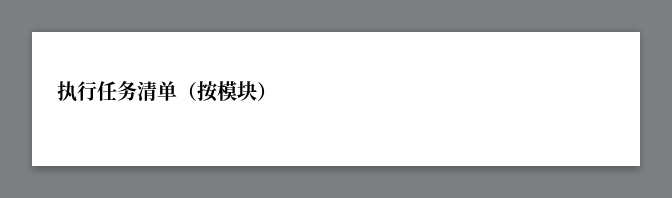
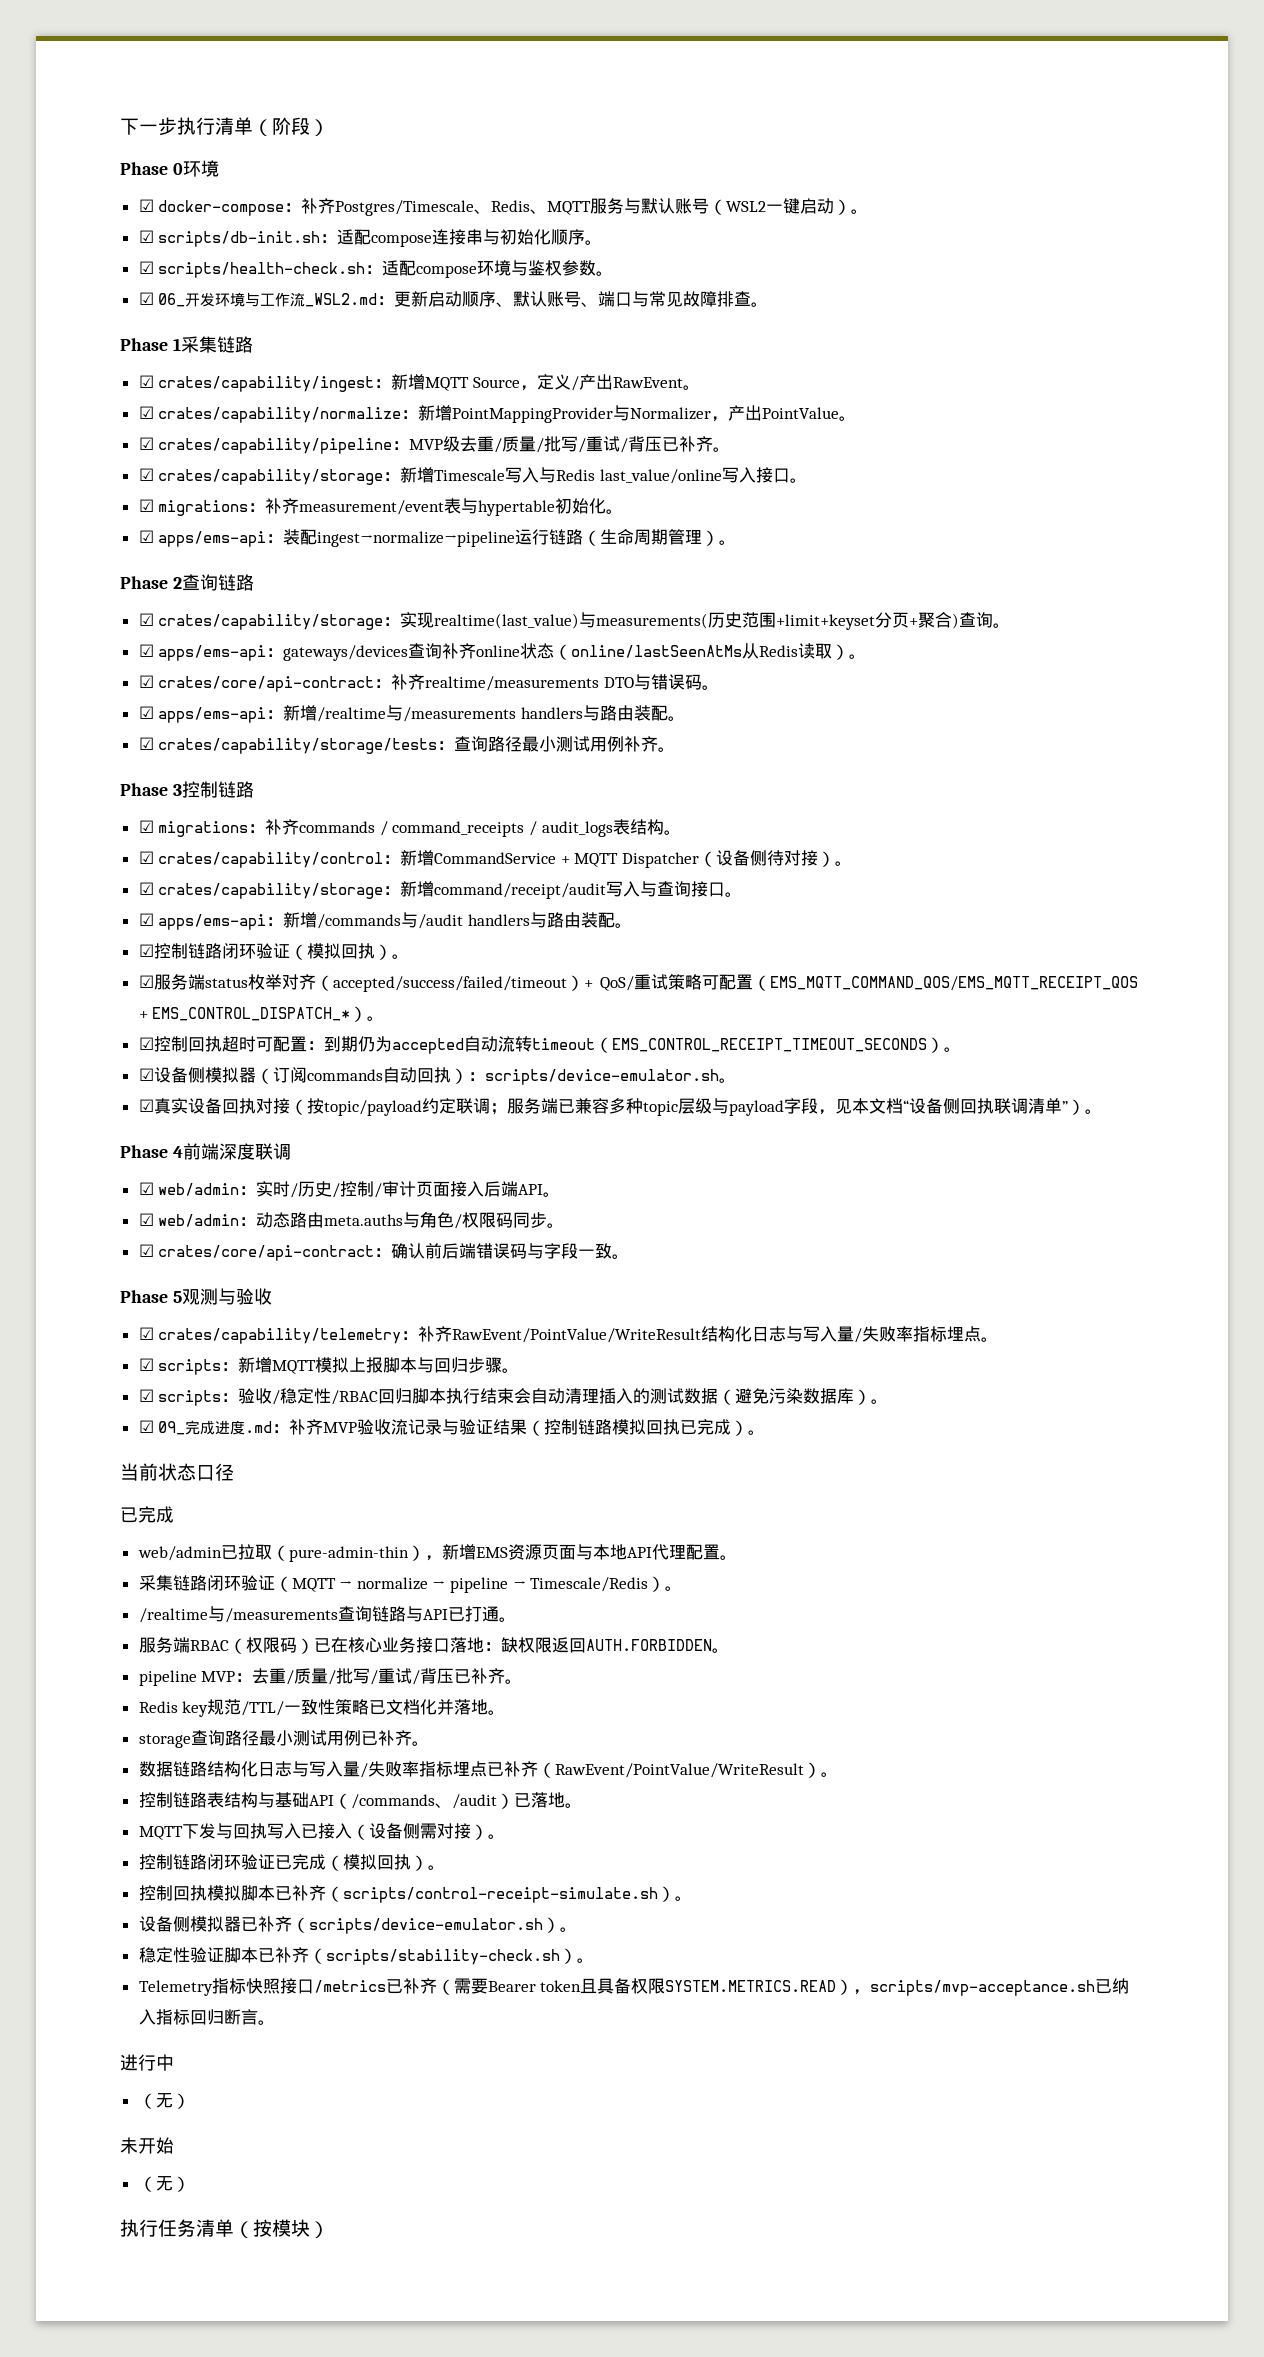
(57, 91) none -> [120,117,329,136] [120,160,219,177] [138,198,869,216] [138,229,603,247] [138,260,614,278] [138,291,769,307] [120,336,253,353] [138,374,700,392] [138,405,857,423] [138,436,731,454] [138,467,807,485] [138,498,624,516] [138,529,737,547] [120,574,254,591] [138,612,1011,630] [138,643,867,661] [138,674,719,692] [138,705,685,723] [138,736,676,754] [120,781,254,798] [138,819,681,837] [138,850,853,868] [138,881,743,899] [138,912,632,930] [138,943,409,960] [138,974,1138,992] [138,1006,385,1022] [138,1036,961,1054] [138,1067,736,1085] [138,1098,1102,1116] [120,1143,291,1160] [138,1181,561,1198] [138,1211,565,1229] [138,1243,630,1261] [120,1288,272,1305] [138,1326,999,1344] [138,1357,520,1375] [138,1388,889,1406] [138,1419,766,1436] [120,1463,234,1481] [120,1506,174,1523] [137,1544,737,1562] [138,1575,683,1593] [138,1606,516,1623] [138,1637,729,1654] [138,1668,523,1686] [138,1699,506,1717] [138,1730,429,1748] [138,1761,838,1778] [138,1792,582,1809] [138,1823,505,1840] [138,1854,445,1871] [138,1885,692,1903] [138,1916,577,1934] [138,1947,594,1965] [138,1978,1130,1996] [138,2009,275,2025] [120,2054,174,2071] [138,2093,190,2109] [120,2137,174,2154] [138,2176,190,2192] 下一步执行清单（阶段） // Phase 0环境 // ☑ docker-compose：补齐Postgres/Timescale、Redis、MQTT服务与默认账号（WSL2一键启动）。 // ☑ scripts/db-init.sh：适配compose连接串与初始化顺序。 // ☑ scripts/health-check.sh：适配compose环境与鉴权参数。 // ☑ 06_开发环境与工作流_WSL2.md：更新启动顺序、默认账号、端口与常见故障排查。 // Phase 1采集链路 // ☑ crates/capability/ingest：新增MQTT Source，定义/产出RawEvent。 // ☑ crates/capability/normalize：新增PointMappingProvider与Normalizer，产出PointValue。 // ☑ crates/capability/pipeline：MVP级去重/质量/批写/重试/背压已补齐。 // ☑ crates/capability/storage：新增Timescale写入与Redis last_value/online写入接口。 // ☑ migrations：补齐measurement/event表与hypertable初始化。 // ☑ apps/ems-api：装配ingest→normalize→pipeline运行链路（生命周期管理）。 // Phase 2查询链路 // ☑ crates/capability/storage：实现realtime(last_value)与measurements(历史范围+limit+keyset分页+聚合)查询。 // ☑ apps/ems-api：gateways/devices查询补齐online状态（online/lastSeenAtMs从Redis读取）。 // ☑ crates/core/api-contract：补齐realtime/measurements DTO与错误码。 // ☑ apps/ems-api：新增/realtime与/measurements handlers与路由装配。 // ☑ crates/capability/storage/tests：查询路径最小测试用例补齐。 // Phase 3控制链路 // ☑ migrations：补齐commands / command_receipts / audit_logs表结构。 // ☑ crates/capability/control：新增CommandService + MQTT Dispatcher（设备侧待对接）。 // ☑ crates/capability/storage：新增command/receipt/audit写入与查询接口。 // ☑ apps/ems-api：新增/commands与/audit handlers与路由装配。 // ☑控制链路闭环验证（模拟回执）。 // ☑服务端status枚举对齐（accepted/success/failed/timeout）+ QoS/重试策略可配置（EMS_MQTT_COMMAND_QOS/EMS_MQTT_RECEIPT_QOS + EMS_CONTROL_DISPATCH_*）。 // ☑控制回执超时可配置：到期仍为accepted自动流转timeout（EMS_CONTROL_RECEIPT_TIMEOUT_SECONDS）。 // ☑设备侧模拟器（订阅commands自动回执）：scripts/device-emulator.sh。 // ☑真实设备回执对接（按topic/payload约定联调；服务端已兼容多种topic层级与payload字段，见本文档“设备侧回执联调清单”）。 // Phase 4前端深度联调 // ☑ web/admin：实时/历史/控制/审计页面接入后端API。 // ☑ web/admin：动态路由meta.auths与角色/权限码同步。 // ☑ crates/core/api-contract：确认前后端错误码与字段一致。 // Phase 5观测与验收 // ☑ crates/capability/telemetry：补齐RawEvent/PointValue/WriteResult结构化日志与写入量/失败率指标埋点。 // ☑ scripts：新增MQTT模拟上报脚本与回归步骤。 // ☑ scripts：验收/稳定性/RBAC回归脚本执行结束会自动清理插入的测试数据（避免污染数据库）。 // ☑ 09_完成进度.md：补齐MVP验收流记录与验证结果（控制链路模拟回执已完成）。 // 当前状态口径 // 已完成 // web/admin已拉取（pure-admin-thin），新增EMS资源页面与本地API代理配置。 // 采集链路闭环验证（MQTT → normalize → pipeline → Timescale/Redis）。 // /realtime与/measurements查询链路与API已打通。 // 服务端RBAC（权限码）已在核心业务接口落地：缺权限返回AUTH.FORBIDDEN。 // pipeline MVP：去重/质量/批写/重试/背压已补齐。 // Redis key规范/TTL/一致性策略已文档化并落地。 // storage查询路径最小测试用例已补齐。 // 数据链路结构化日志与写入量/失败率指标埋点已补齐（RawEvent/PointValue/WriteResult）。 // 控制链路表结构与基础API（/commands、/audit）已落地。 // MQTT下发与回执写入已接入（设备侧需对接）。 // 控制链路闭环验证已完成（模拟回执）。 // 控制回执模拟脚本已补齐（scripts/control-receipt-simulate.sh）。 // 设备侧模拟器已补齐（scripts/device-emulator.sh）。 // 稳定性验证脚本已补齐（scripts/stability-check.sh）。 // Telemetry指标快照接口/metrics已补齐（需要Bearer token且具备权限SYSTEM.METRICS.READ），scripts/mvp-acceptance.sh已纳入指标回归断言。 // 进行中 // （无） // 未开始 // （无） //

